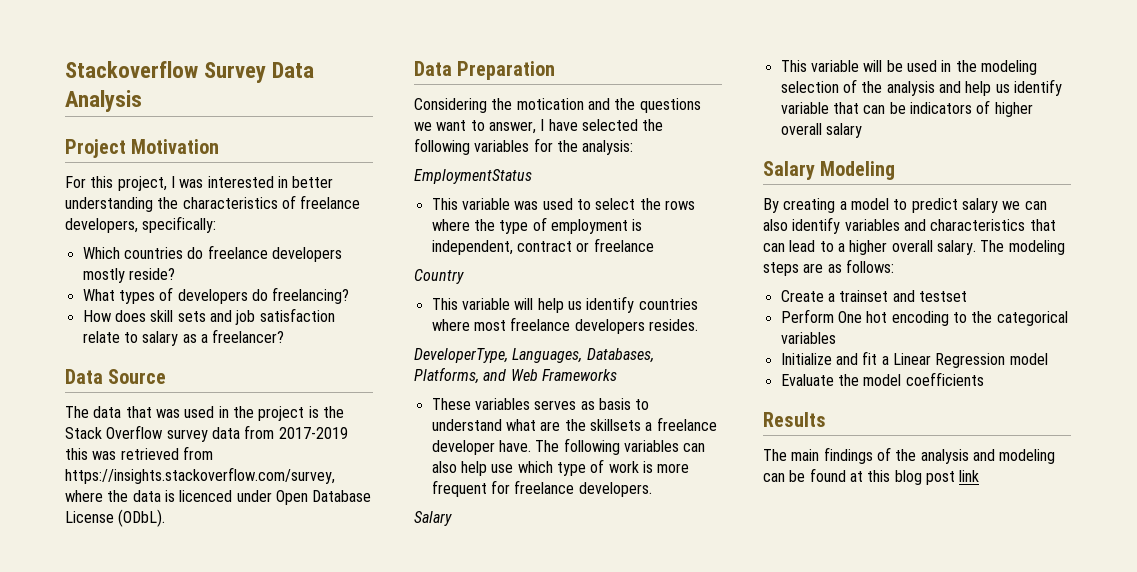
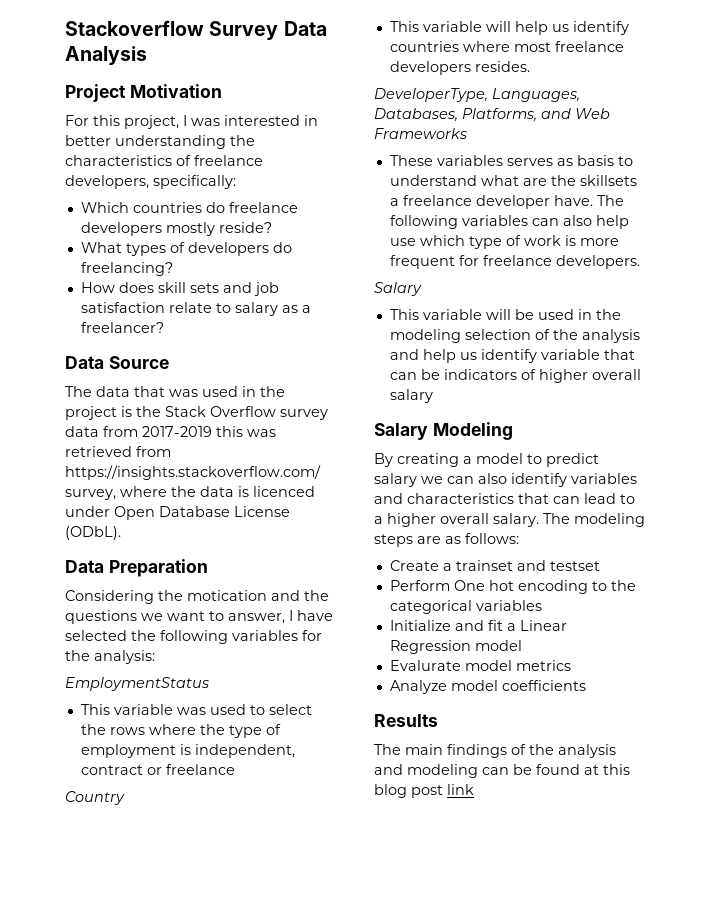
[780,374,859,386] Evaluate the -> [389,660,571,671] [389,680,447,694] Evalurate model metrics // Analyze

